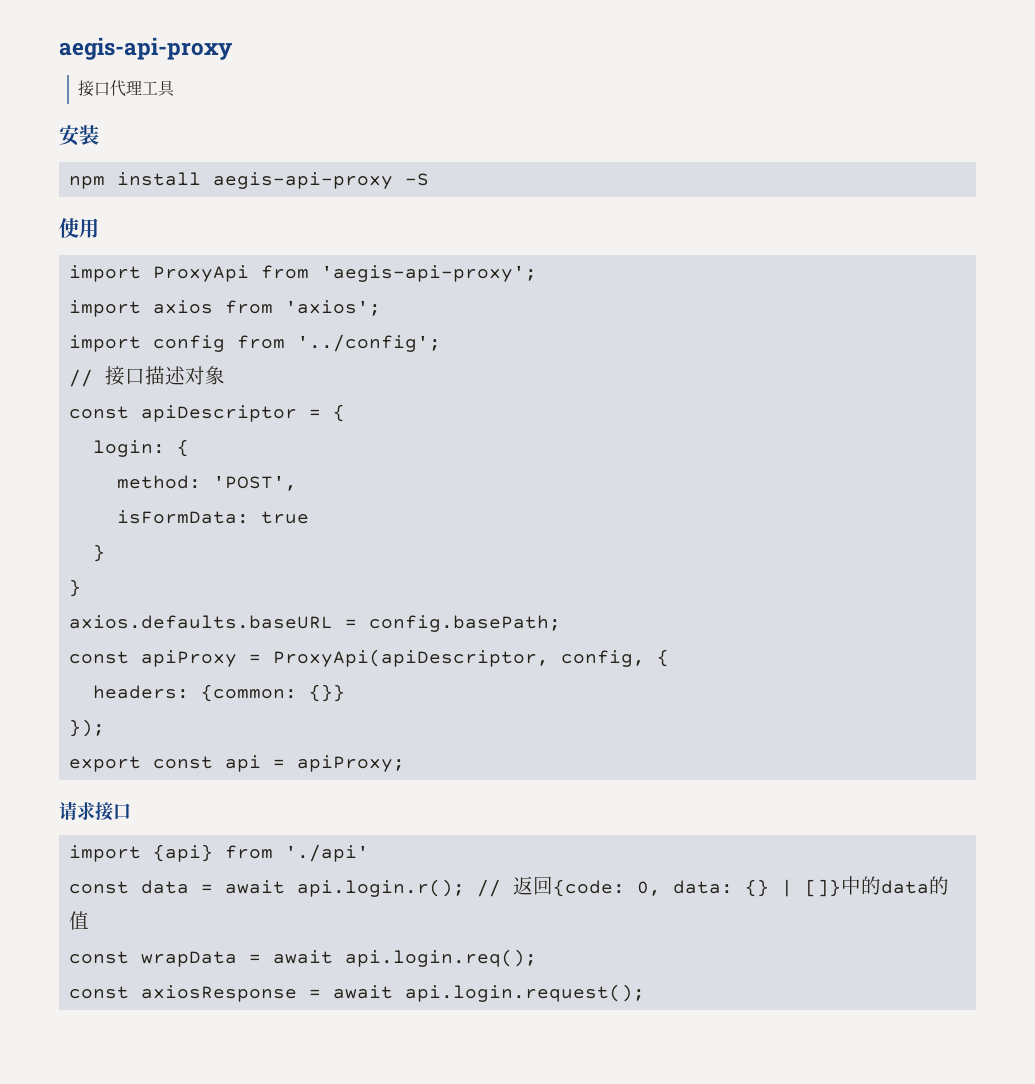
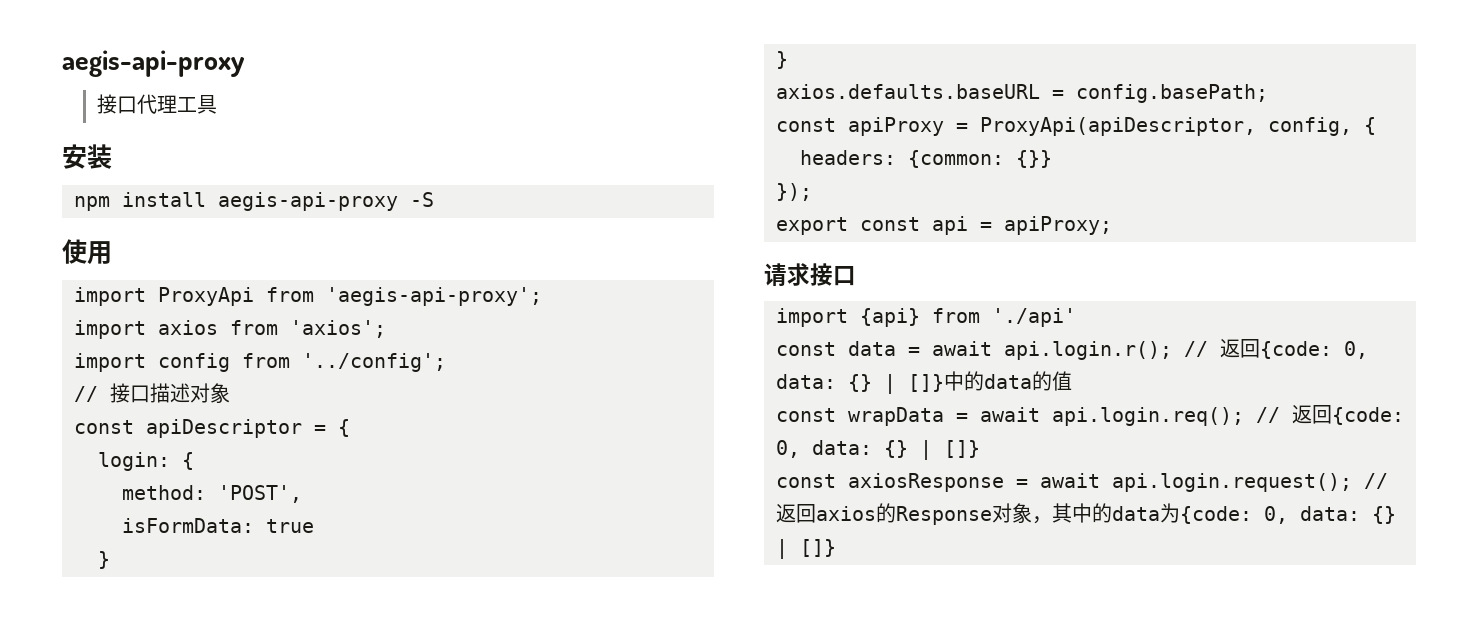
(537, 958) none -> [1256,405,1404,425] [776,440,980,460] // 返回{code: 0, data: {} | []}
(645, 993) none -> [1364,473,1388,489] [776,503,1396,525] [776,539,836,559] // 返回axios的Response对象，其中的data为{code: 0, data: {} | []}

